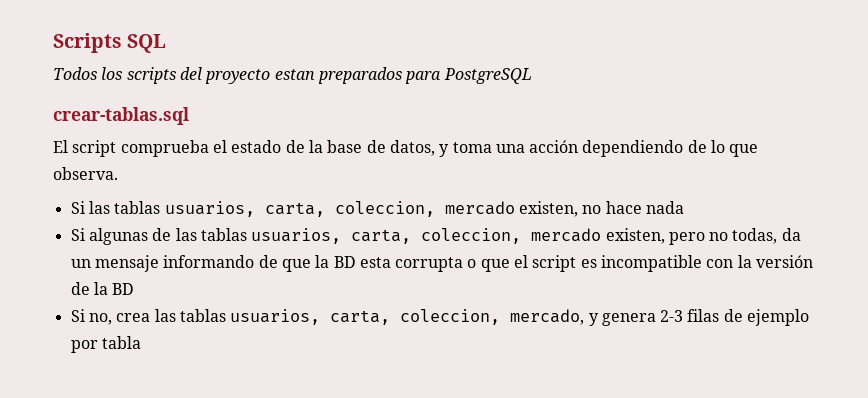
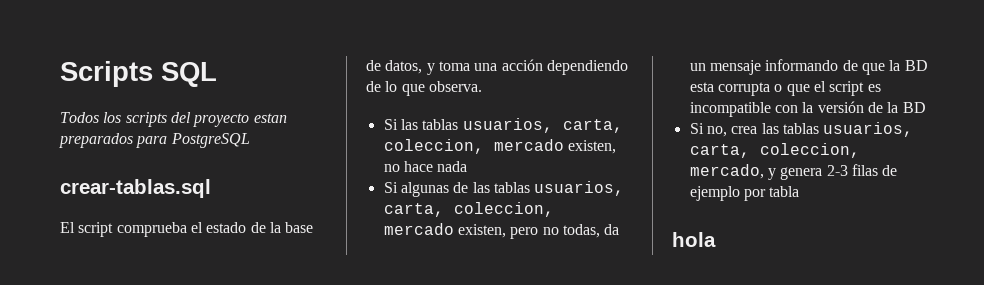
(141, 342) none -> [672,232,716,247] // hola

